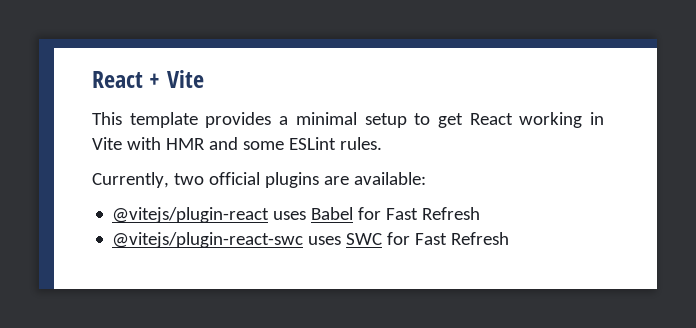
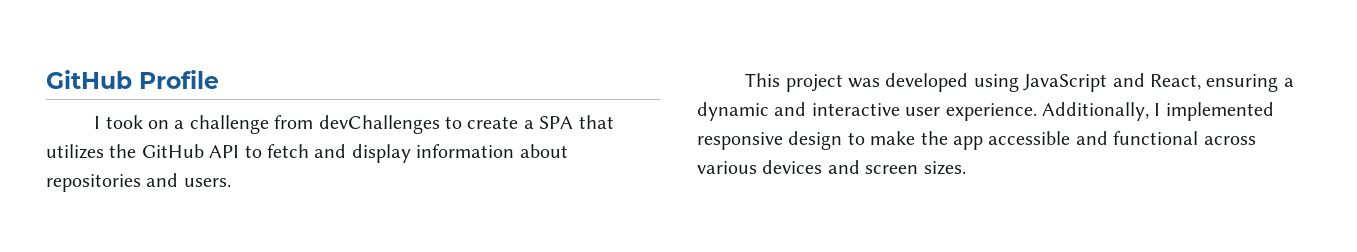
[92,70,204,88] [92,112,604,128] [92,137,382,150] [92,172,426,188] [112,207,481,223] [112,232,510,248] React + Vite // This template provides a minimal setup to get React working in Vite with HMR and some ESLint rules. // Currently, two official plugins are available: // @vitejs/plugin-react uses Babel for Fast Refresh // @vitejs/plugin-react-swc uses SWC for Fast Refresh -> [46,70,219,89] [94,115,614,134] [46,144,568,163] [46,173,231,192] [745,73,1294,92] [697,102,1274,121] [697,131,1256,150] [697,160,966,175] GitHub Profile // I took on a challenge from devChallenges to create a SPA that utilizes the GitHub API to fetch and display information about repositories and users. // This project was developed using JavaScript and React, ensuring a dynamic and interactive user experience. Additionally, I implemented responsive design to make the app accessible and functional across various devices and screen sizes.

